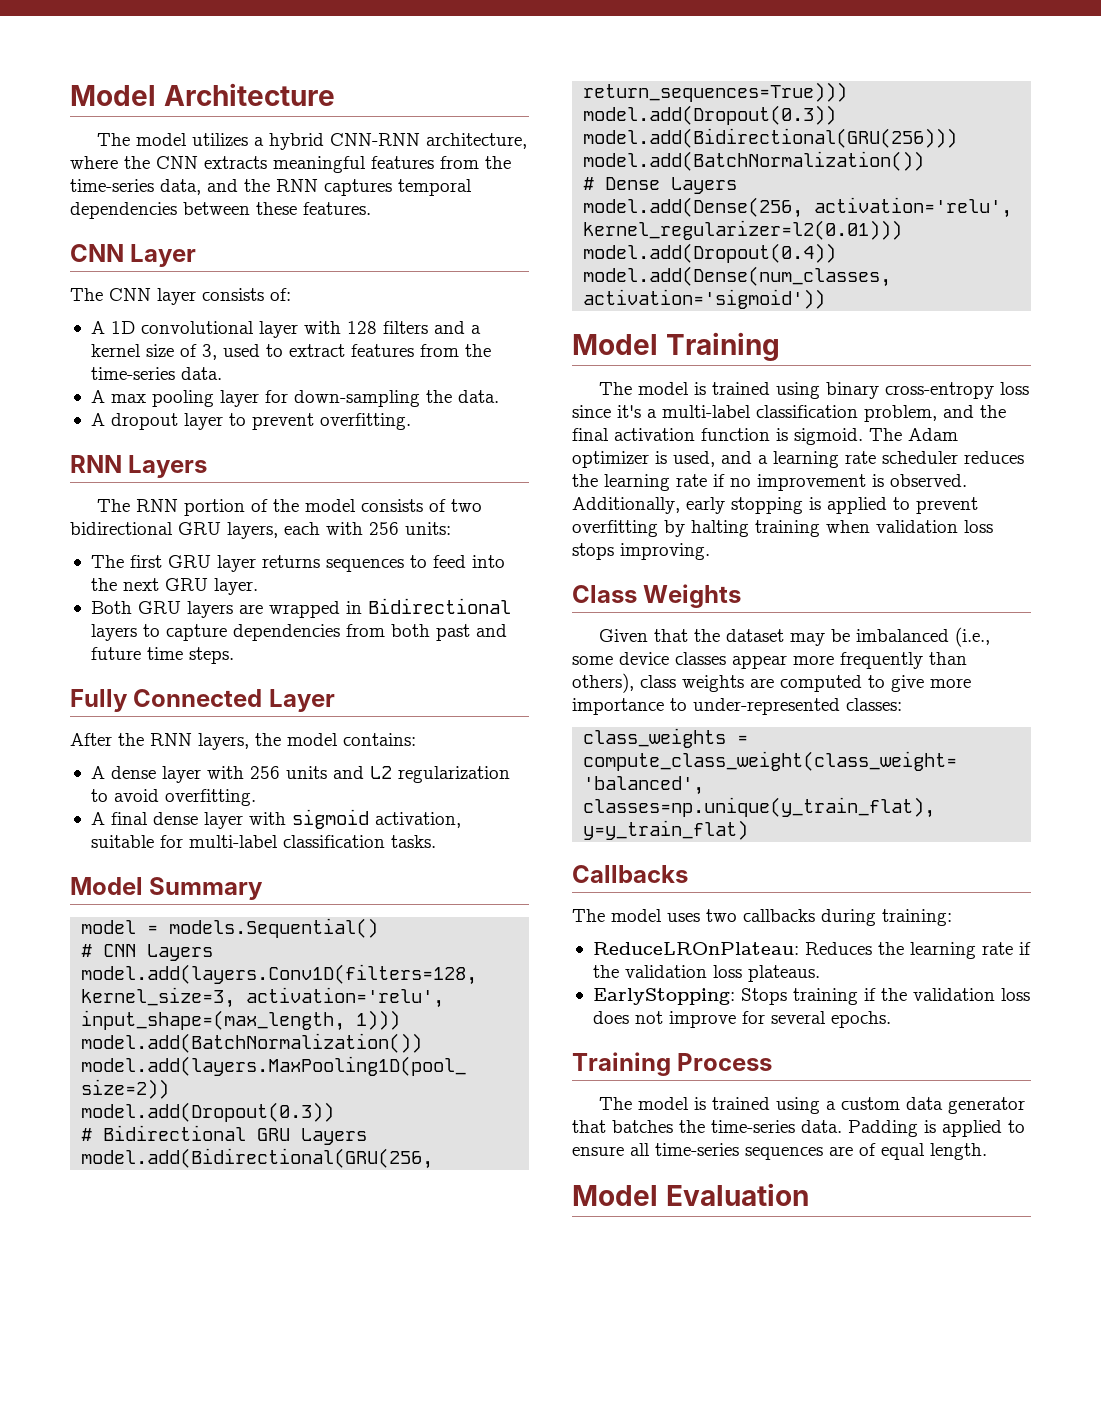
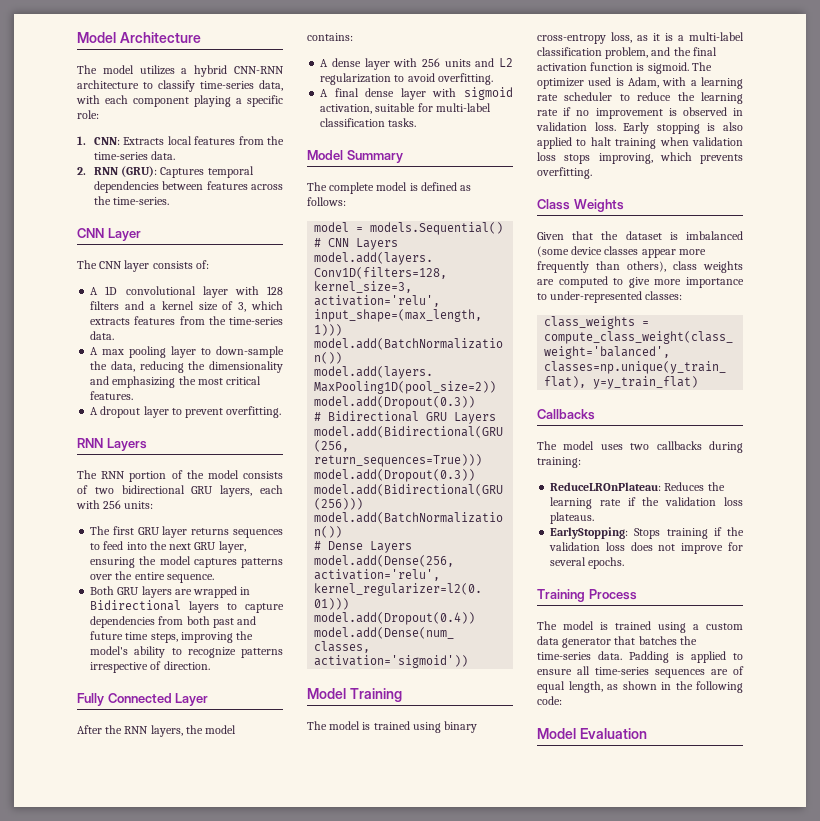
[425,133,527,149] [70,156,511,173] [70,179,472,196] [70,202,371,219] architecture, where the CNN extracts meaningful features from the time-series data, and the RNN captures temporal dependencies between these features. -> [77,80,283,92] [76,95,283,107] [77,110,99,119] [77,136,284,145] [93,151,176,160] [77,166,254,178] [93,181,283,193] [93,196,170,205] architecture to classify time-series data, with each component playing a specific role: // 1. CNN: Extracts local features from the time-series data. // 2. RNN (GRU): Captures temporal dependencies between features across the time-series.
[222,344,345,357] used to extract -> [250,301,283,310] [90,318,131,325] which extracts
[264,390,499,407] for down-sampling the data. -> [201,346,284,358] [90,361,283,373] [90,376,262,388] [90,391,134,400] to down-sample the data, reducing the dimensionality and emphasizing the most critical features.
[213,578,258,595] layer. -> [218,541,246,553] [90,556,283,568] [90,571,214,583] layer, ensuring the model captures patterns over the entire sequence.
[188,647,234,664] steps. -> [150,631,254,643] [90,646,283,658] [90,661,210,673] steps, improving the model's ability to recognize patterns irrespective of direction.
(264, 888) none -> [307,182,472,194] [307,197,346,206] // The complete model is defined as follows:
[999,382,1029,395] [572,405,641,418] loss since it's -> [611,32,673,43] loss, as it is
[908,428,958,441] [572,451,752,468] Adam optimizer is used, and -> [537,77,687,89] optimizer used is Adam, with
[964,451,1024,464] reduces -> [619,92,672,101] to reduce
[890,474,967,487] [572,497,725,514] observed. Additionally, early -> [682,107,743,116] [536,122,650,134] observed in validation loss. Early
[827,497,978,514] [572,520,749,537] applied to prevent overfitting by halting -> [723,122,743,131] [537,137,611,149] also applied to halt
[620,543,710,560] improving. -> [598,152,743,164] [537,167,592,179] improving, which prevents overfitting.
[789,627,990,647] [572,656,613,665] may be imbalanced (i.e., some -> [669,231,743,240] [537,246,569,257] is imbalanced (some
[930,1143,987,1160] length. -> [568,681,743,693] [537,696,562,705] length, as shown in the following code:

